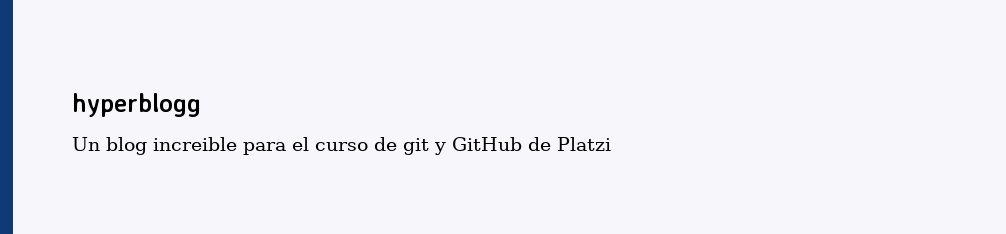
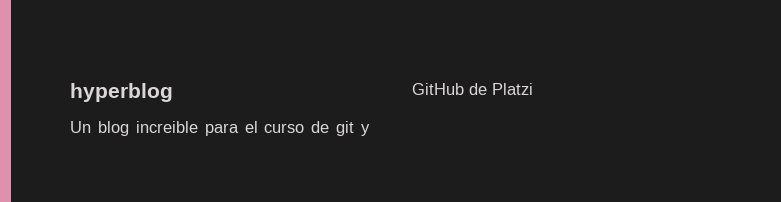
[72,93,201,117] hyperblogg -> [70,83,173,102] hyperblog

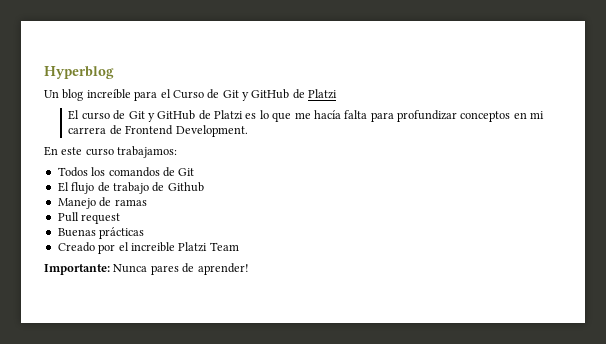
[70,83,173,102] hyperblog -> [44,66,114,79] Hyperblog
[135,121,198,133] increible -> [86,89,131,99] increíble
[264,121,370,136] [412,83,533,95] curso de git y GitHub de Platzi -> [172,89,338,101] [68,110,545,122] [68,125,248,137] [44,146,178,158] [57,167,195,177] [57,182,204,194] [57,197,147,209] [57,212,121,224] [57,227,145,239] [57,242,239,254] [44,263,249,275] Curso de Git y GitHub de Platzi // El curso de Git y GitHub de Platzi es lo que me hacía falta para profundizar conceptos en mi carrera de Frontend Development. // En este curso trabajamos: // Todos los comandos de Git // El flujo de trabajo de Github // Manejo de ramas // Pull request // Buenas prácticas // Creado por el increible Platzi Team // Importante: Nunca pares de aprender!

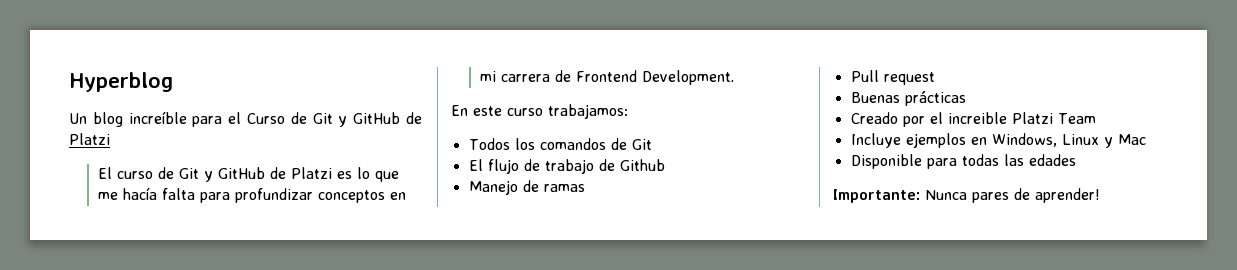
(239, 246) none -> [850,133,1146,148] [850,154,1076,169] // Incluye ejemplos en Windows, Linux y Mac // Disponible para todas las edades

